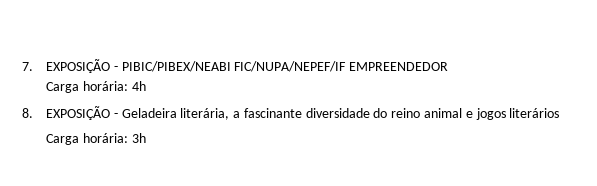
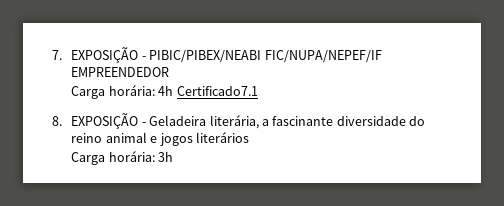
(146, 86) none -> [176,86,258,96] Certificado7.1

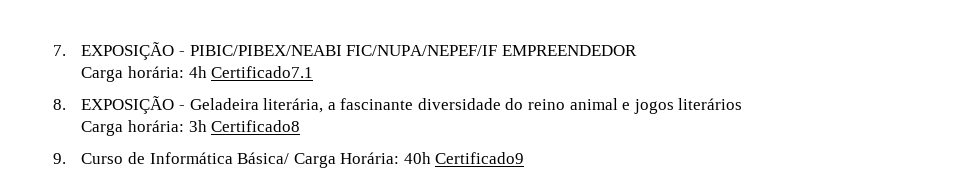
(174, 157) none -> [211,120,301,132] [53,152,525,168] Certificado8 // 9. Curso de Informática Básica/ Carga Horária: 40h Certificado9

